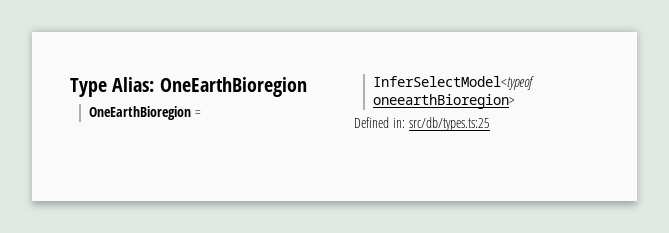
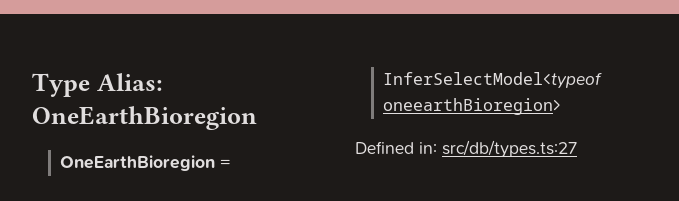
[408,117,490,131] src/db/types.ts:25 -> [442,140,577,158] src/db/types.ts:27

